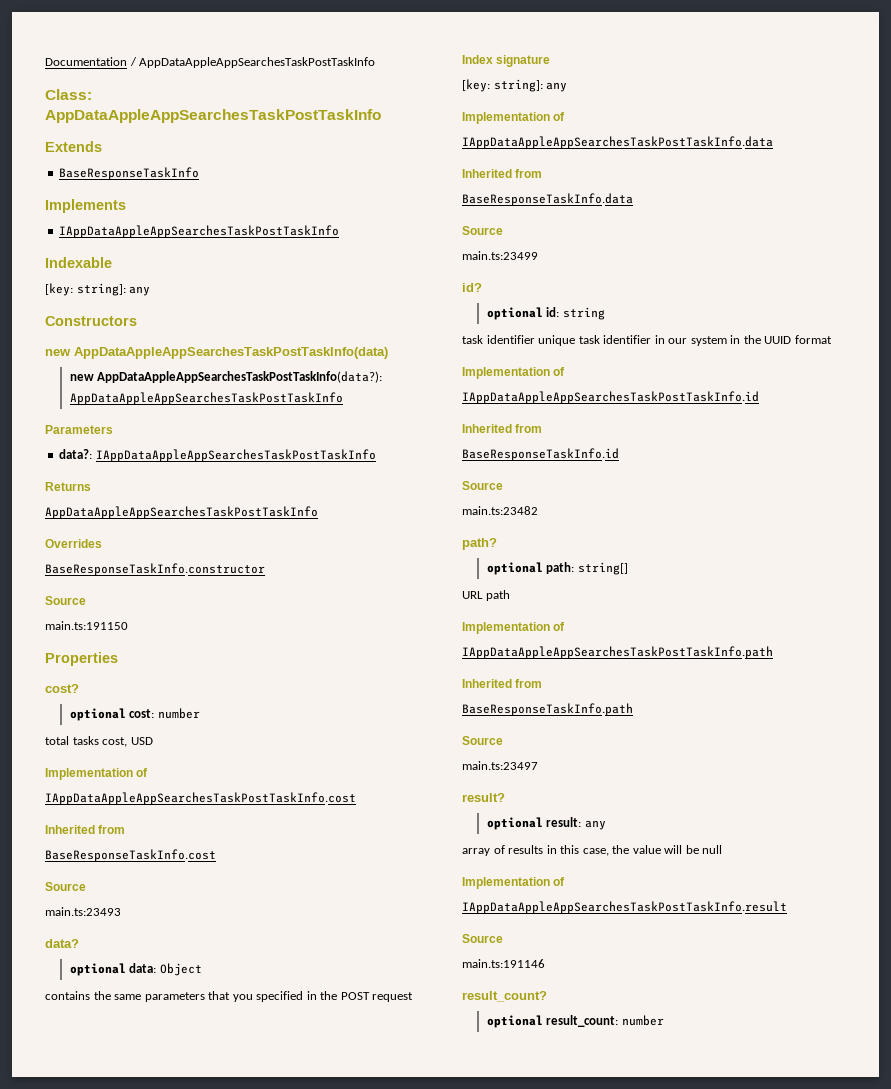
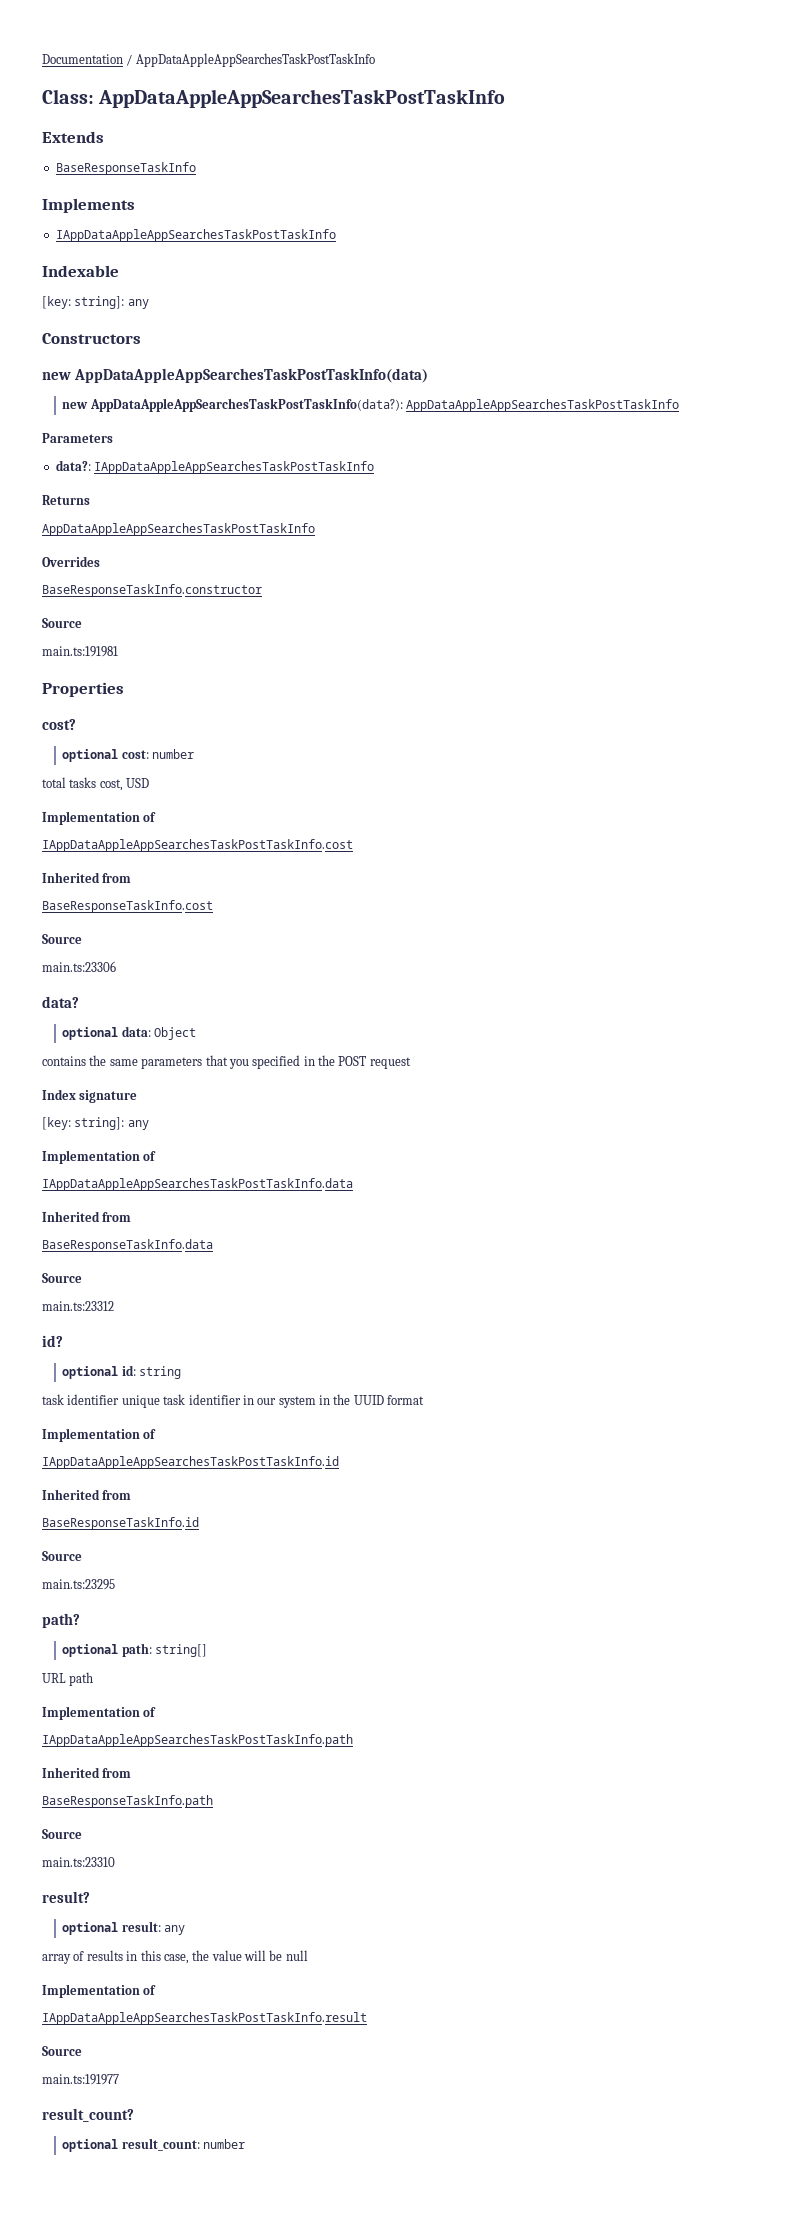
[45,621,128,630] main.ts:191150 -> [42,646,118,657] main.ts:191981
[45,907,121,916] main.ts:23493 -> [42,961,116,972] main.ts:23306
[462,251,538,260] main.ts:23499 -> [42,1301,114,1311] main.ts:23312
[462,506,538,515] main.ts:23482 -> [42,1579,115,1590] main.ts:23295
[462,761,538,770] main.ts:23497 -> [42,1857,115,1867] main.ts:23310
[462,959,545,968] main.ts:191146 -> [42,2074,119,2085] main.ts:191977

